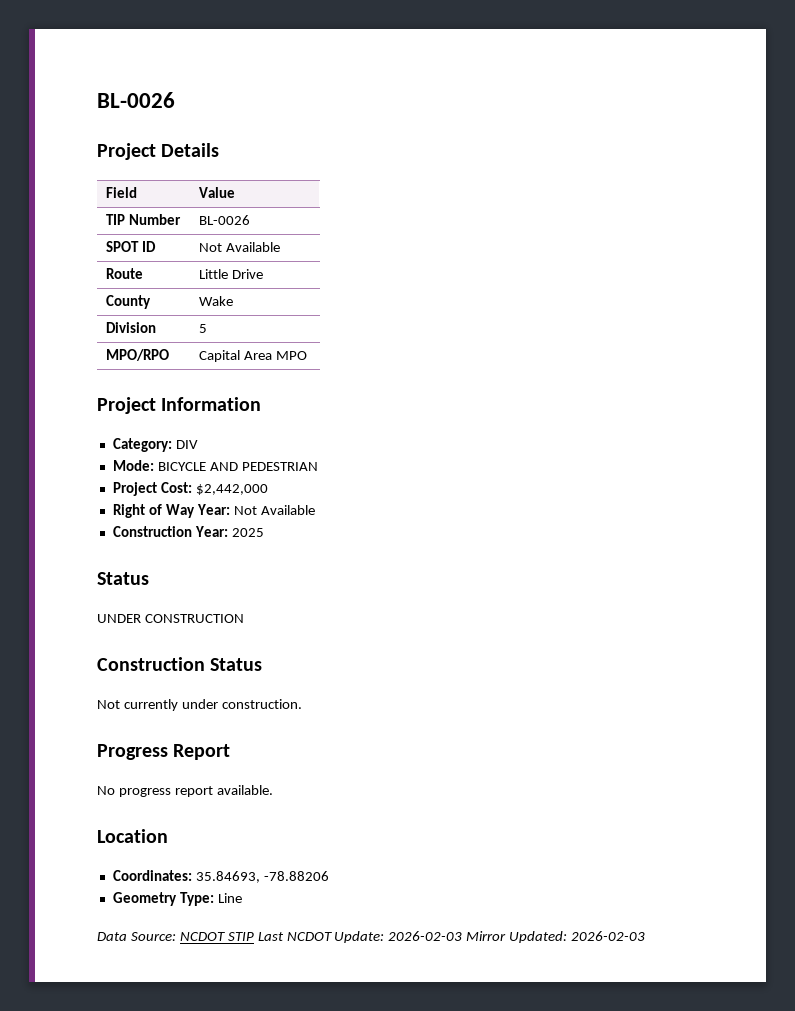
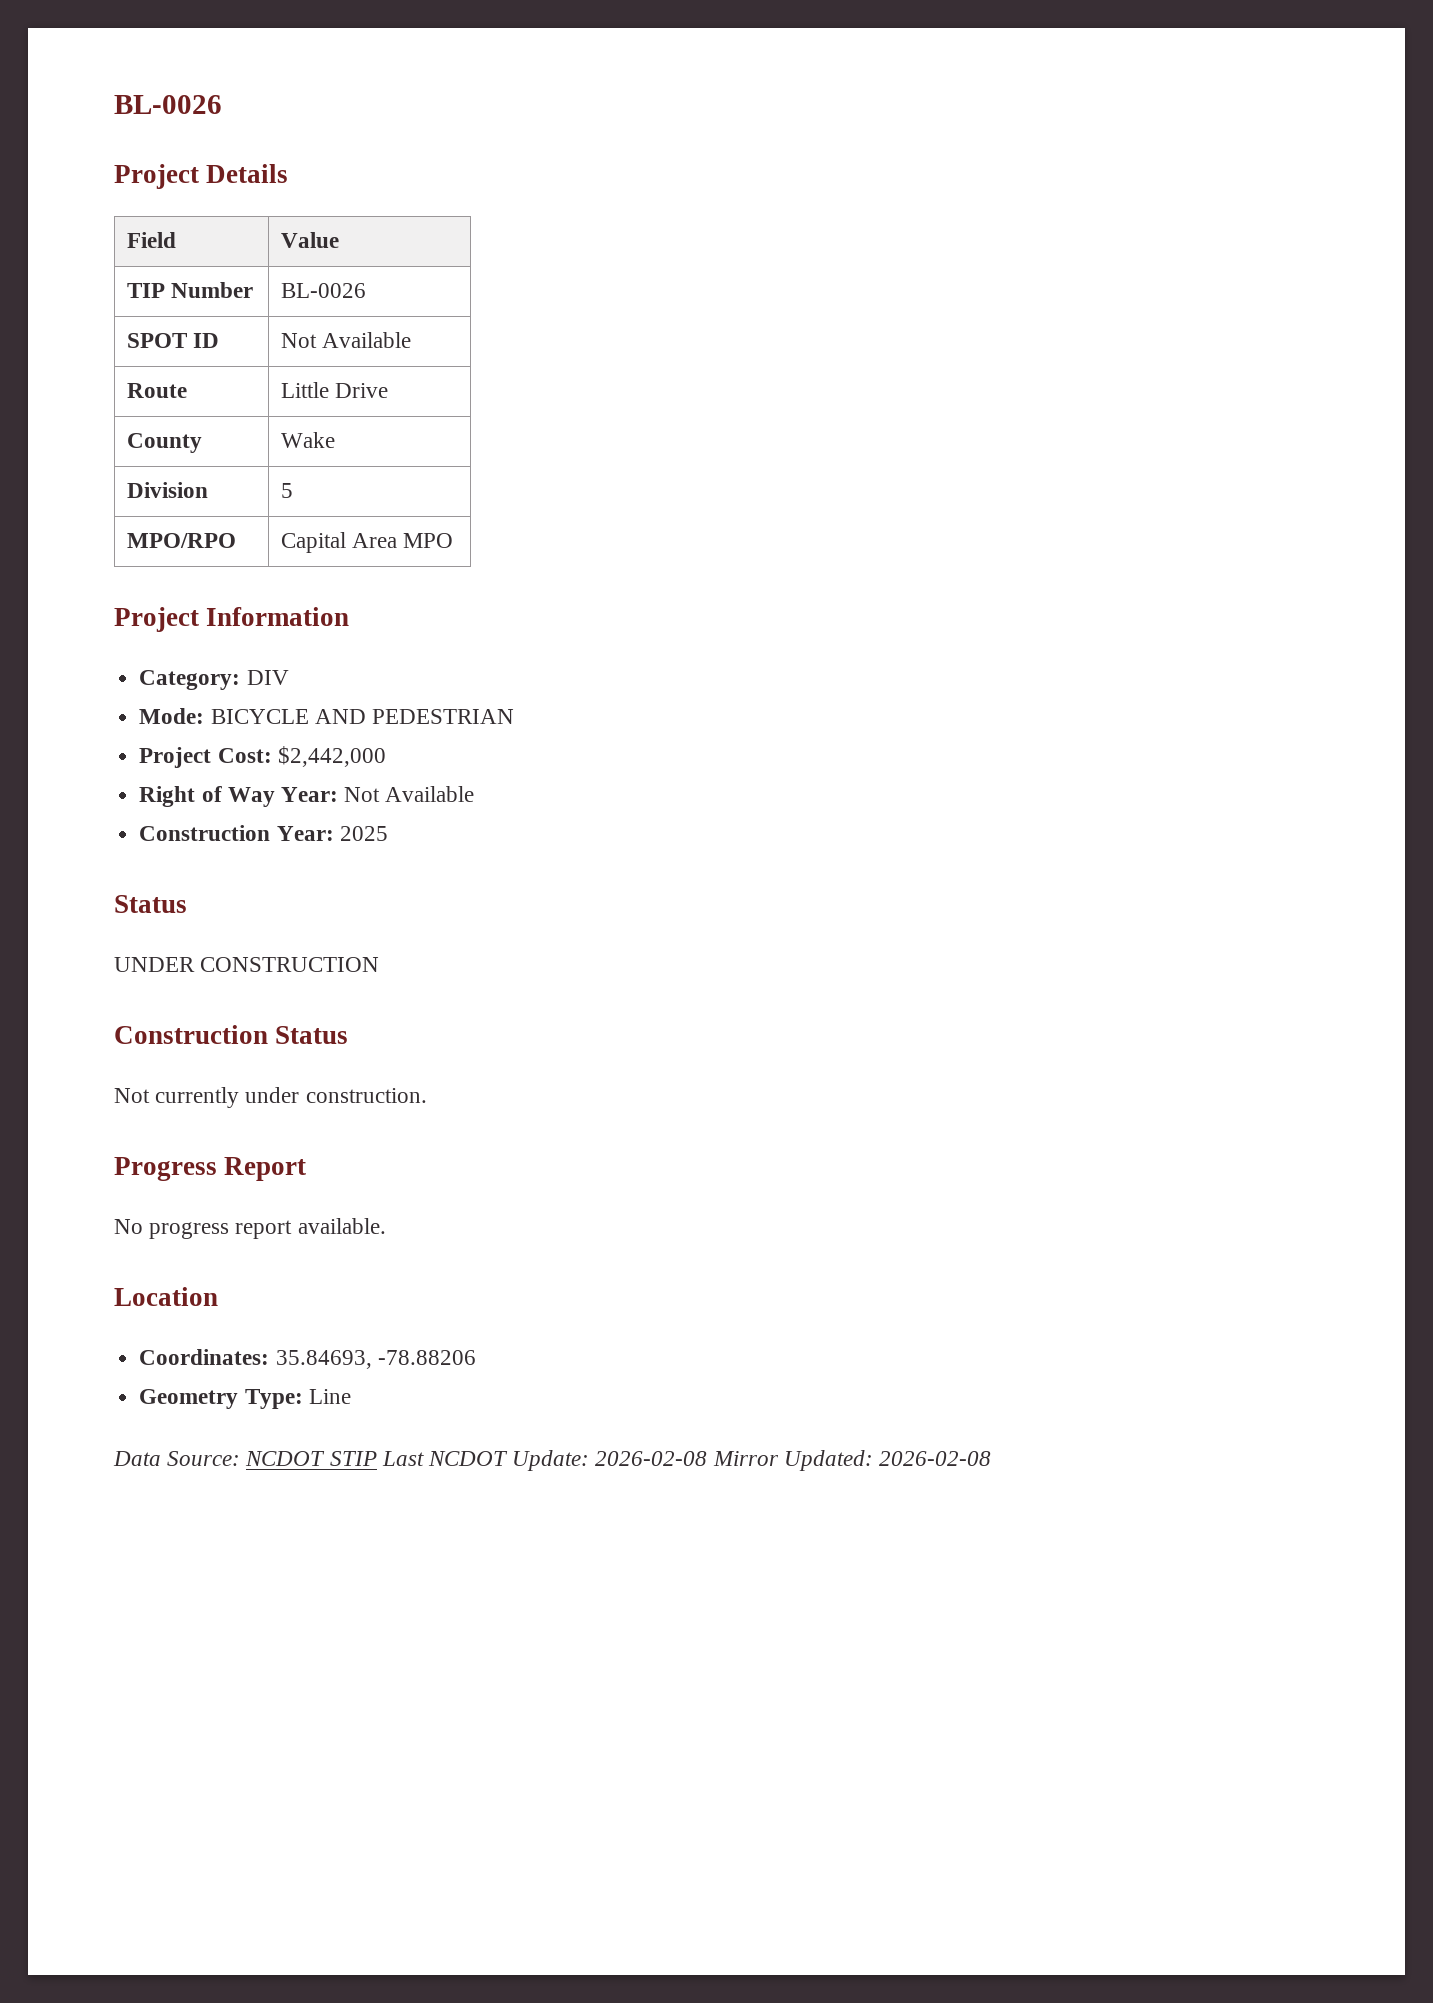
[388,931,463,941] 2026-02-03 -> [595,1451,708,1466] 2026-02-08
[571,931,646,941] 2026-02-03 -> [879,1451,992,1466] 2026-02-08

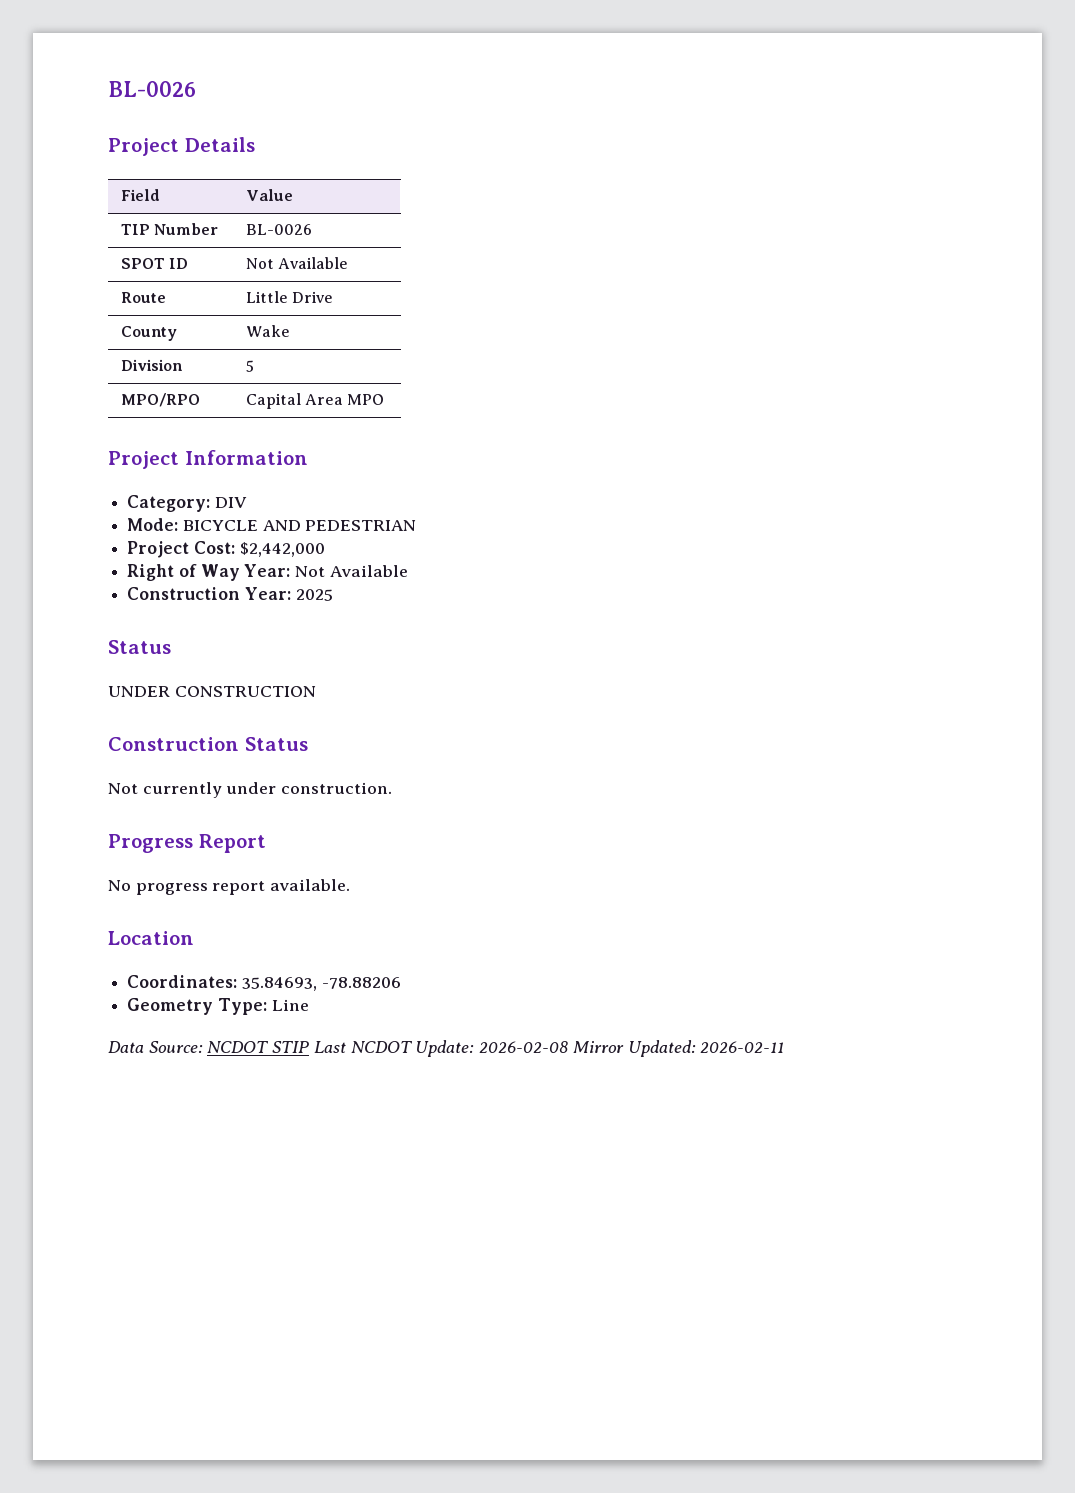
[879,1451,992,1466] 2026-02-08 -> [700,1041,785,1053] 2026-02-11

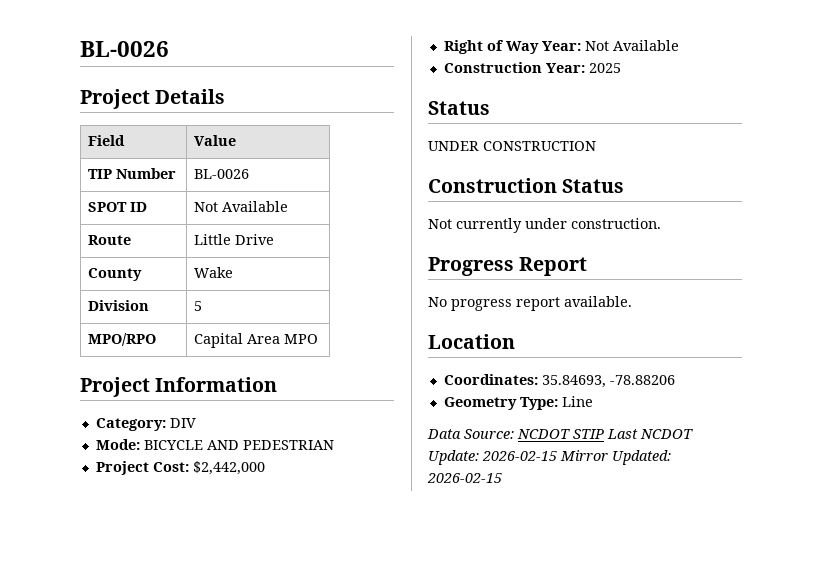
[479,1041,569,1053] 2026-02-08 -> [482,451,557,461] 2026-02-15
[700,1041,785,1053] 2026-02-11 -> [427,473,502,483] 2026-02-15

